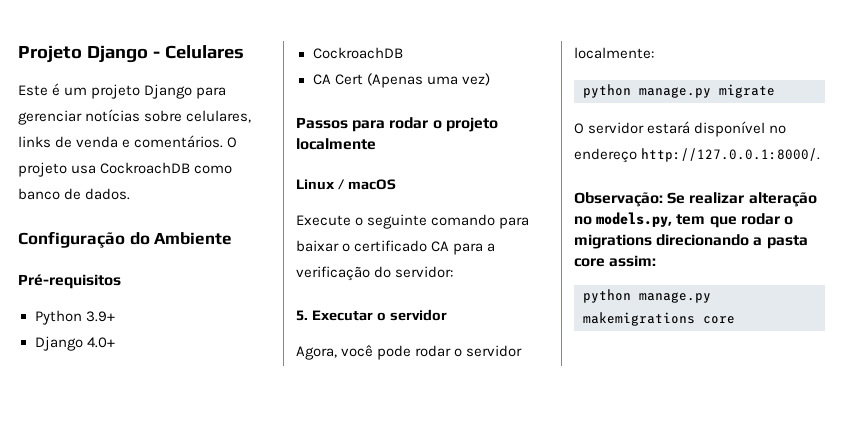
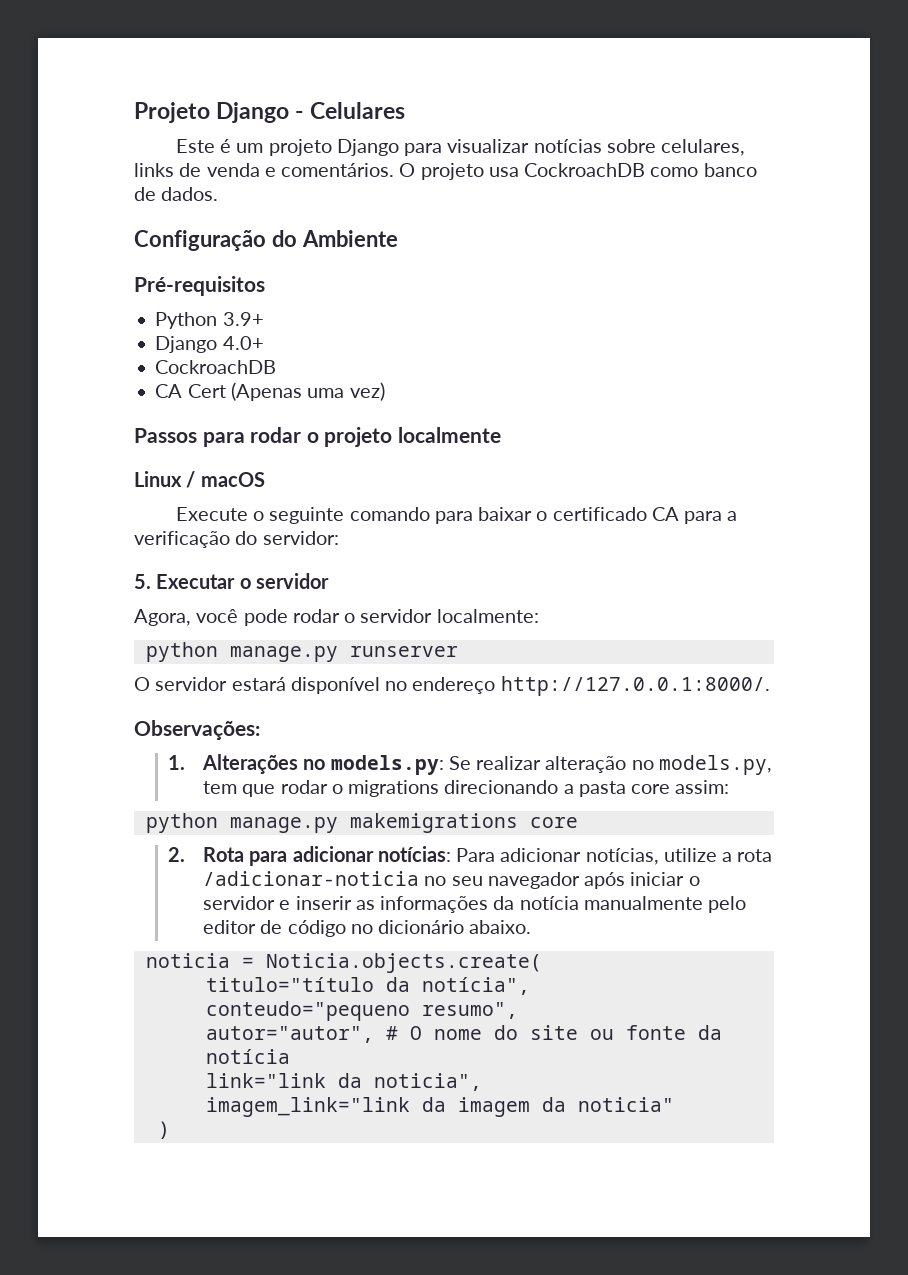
[18,110,82,125] gerenciar -> [447,139,530,153] visualizar
[719,84,775,98] migrate -> [349,646,458,657] runserver
[574,192,663,207] Observação: -> [134,720,260,740] [168,754,444,775] Observações: // 1. Alterações no models.py:
(735, 320) none -> [168,846,773,866] [202,871,700,889] [202,896,747,913] [202,920,532,937] [145,953,542,973] [205,977,530,995] [205,1001,518,1021] [205,1025,722,1043] [205,1049,290,1064] [205,1073,482,1091] [205,1097,674,1117] [157,1121,170,1139] // 2. Rota para adicionar notícias: Para adicionar notícias, utilize a rota /adicionar-noticia no seu navegador após iniciar o servidor e inserir as informações da notícia manualmente pelo editor de código no dicionário abaixo. // noticia = Noticia.objects.create( // titulo="título da notícia", // conteudo="pequeno resumo", // autor="autor", # O nome do site ou fonte da notícia // link="link da noticia", // imagem_link="link da imagem da noticia" // )

